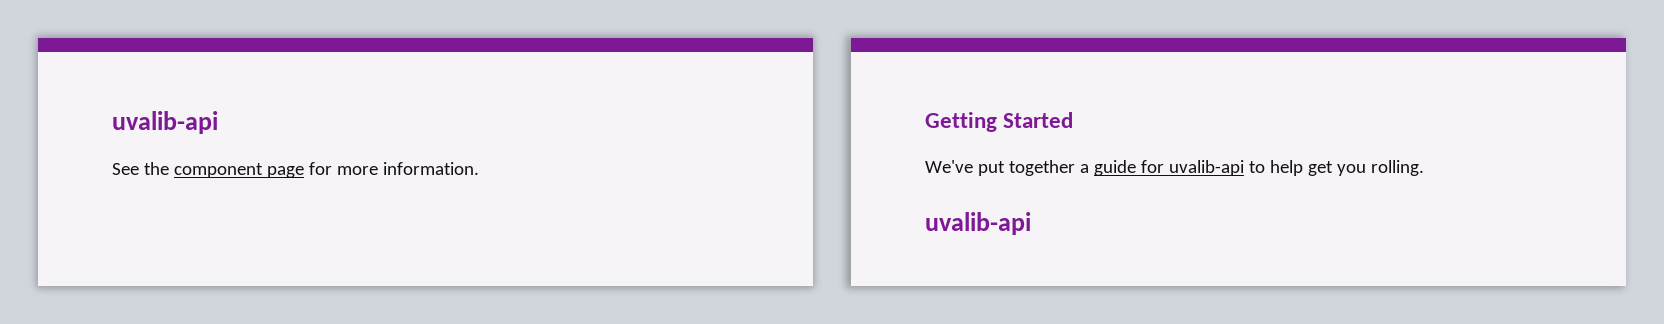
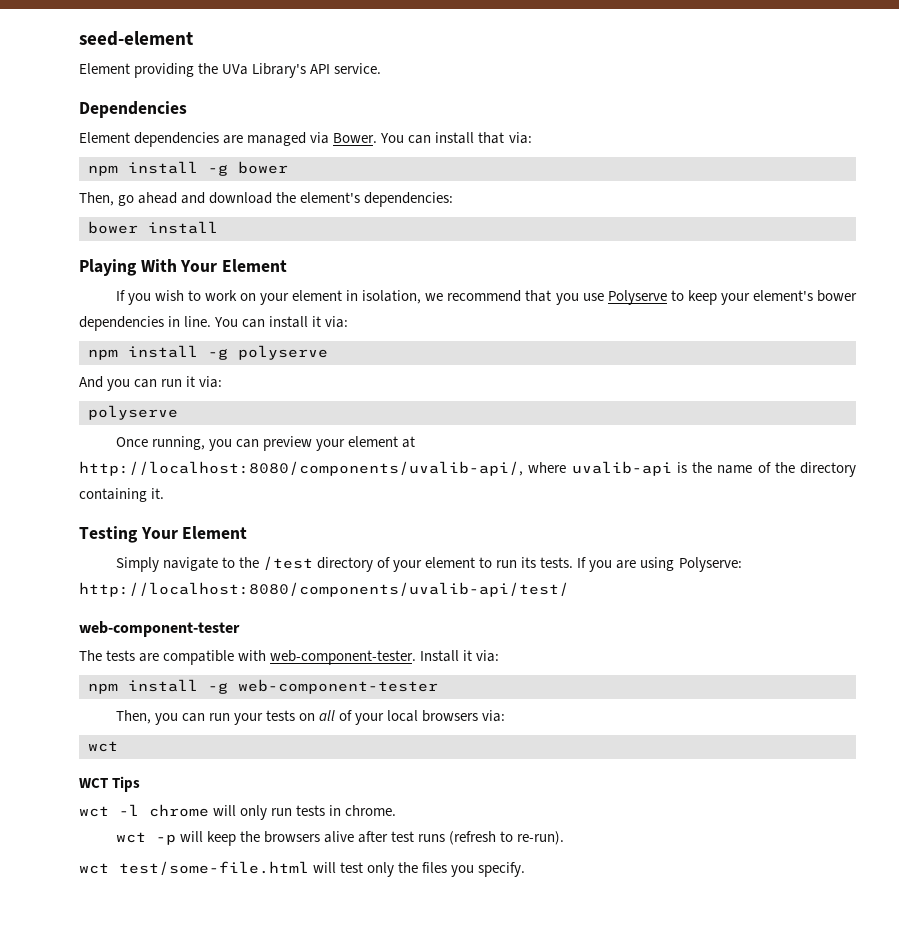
[112,111,218,134] [112,162,479,178] [925,112,1074,132] [925,160,1424,176] [925,212,1031,235] uvalib-api // See the component page for more information. // Getting Started // We've put together a guide for uvalib-api to help get you rolling. // uvalib-api -> [79,31,193,46] [79,63,382,78] [79,101,187,118] [79,132,532,147] [88,161,288,176] [79,192,454,207] [88,221,218,234] [79,259,288,276] [115,290,857,305] [79,316,349,331] [88,345,328,360] [79,376,223,391] [88,405,178,420] [115,436,416,451] [79,461,856,477] [79,488,165,502] [79,526,248,543] [115,556,742,572] [79,582,569,597] [79,621,240,637] [79,650,500,665] [88,679,438,694] [115,710,506,725] [88,741,118,752] [79,776,141,792] [79,804,397,820] [115,831,565,846] [79,861,526,877] seed-element // Element providing the UVa Library's API service. // Dependencies // Element dependencies are managed via Bower. You can install that via: // npm install -g bower // Then, go ahead and download the element's dependencies: // bower install // Playing With Your Element // If you wish to work on your element in isolation, we recommend that you use Polyserve to keep your element's bower dependencies in line. You can install it via: // npm install -g polyserve // And you can run it via: // polyserve // Once running, you can preview your element at http://localhost:8080/components/uvalib-api/, where uvalib-api is the name of the directory containing it. // Testing Your Element // Simply navigate to the /test directory of your element to run its tests. If you are using Polyserve: http://localhost:8080/components/uvalib-api/test/ // web-component-tester // The tests are compatible with web-component-tester. Install it via: // npm install -g web-component-tester // Then, you can run your tests on all of your local browsers via: // wct // WCT Tips // wct -l chrome will only run tests in chrome. // wct -p will keep the browsers alive after test runs (refresh to re-run). // wct test/some-file.html will test only the files you specify.

